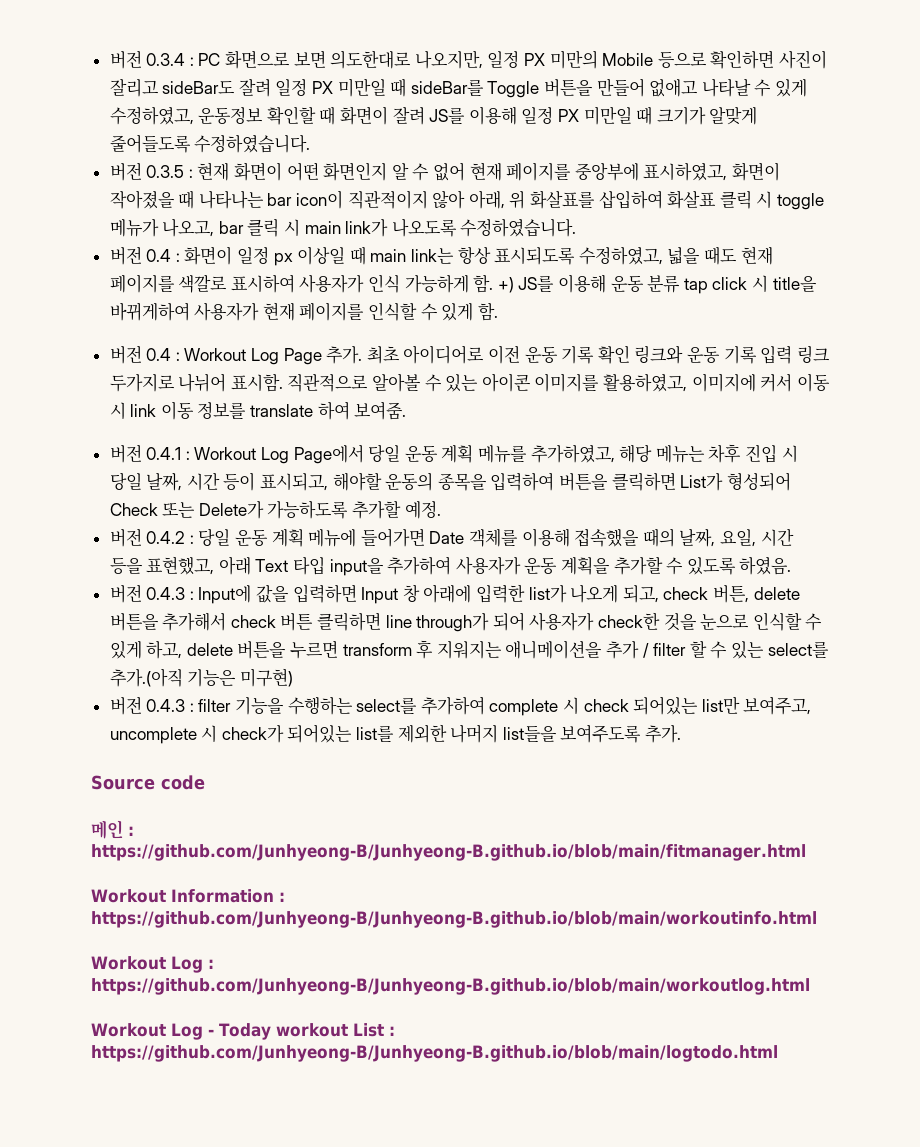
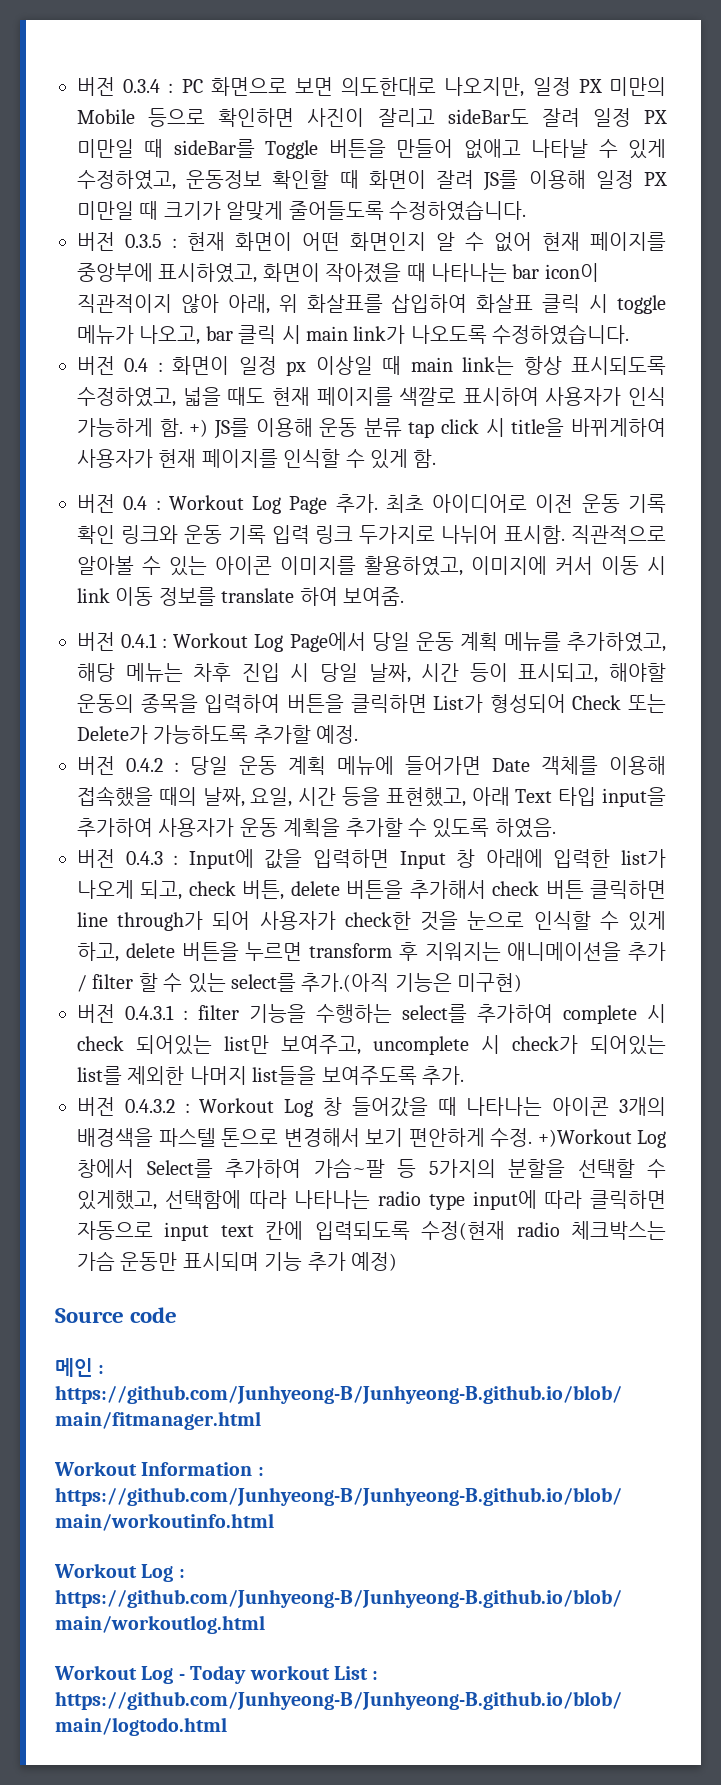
[146,699,186,712] 0.4.3 -> [125,1005,174,1020] 0.4.3.1
(682, 734) none -> [77,1097,666,1117] [77,1128,666,1148] [77,1158,666,1178] [77,1190,666,1210] [77,1221,667,1241] [77,1251,397,1271] // 버전 0.4.3.2 : Workout Log 창 들어갔을 때 나타나는 아이콘 3개의 배경색을 파스텔 톤으로 변경해서 보기 편안하게 수정. +)Workout Log 창에서 Select를 추가하여 가슴~팔 등 5가지의 분할을 선택할 수 있게했고, 선택함에 따라 나타나는 radio type input에 따라 클릭하면 자동으로 input text 칸에 입력되도록 수정(현재 radio 체크박스는 가슴 운동만 표시되며 기능 추가 예정)

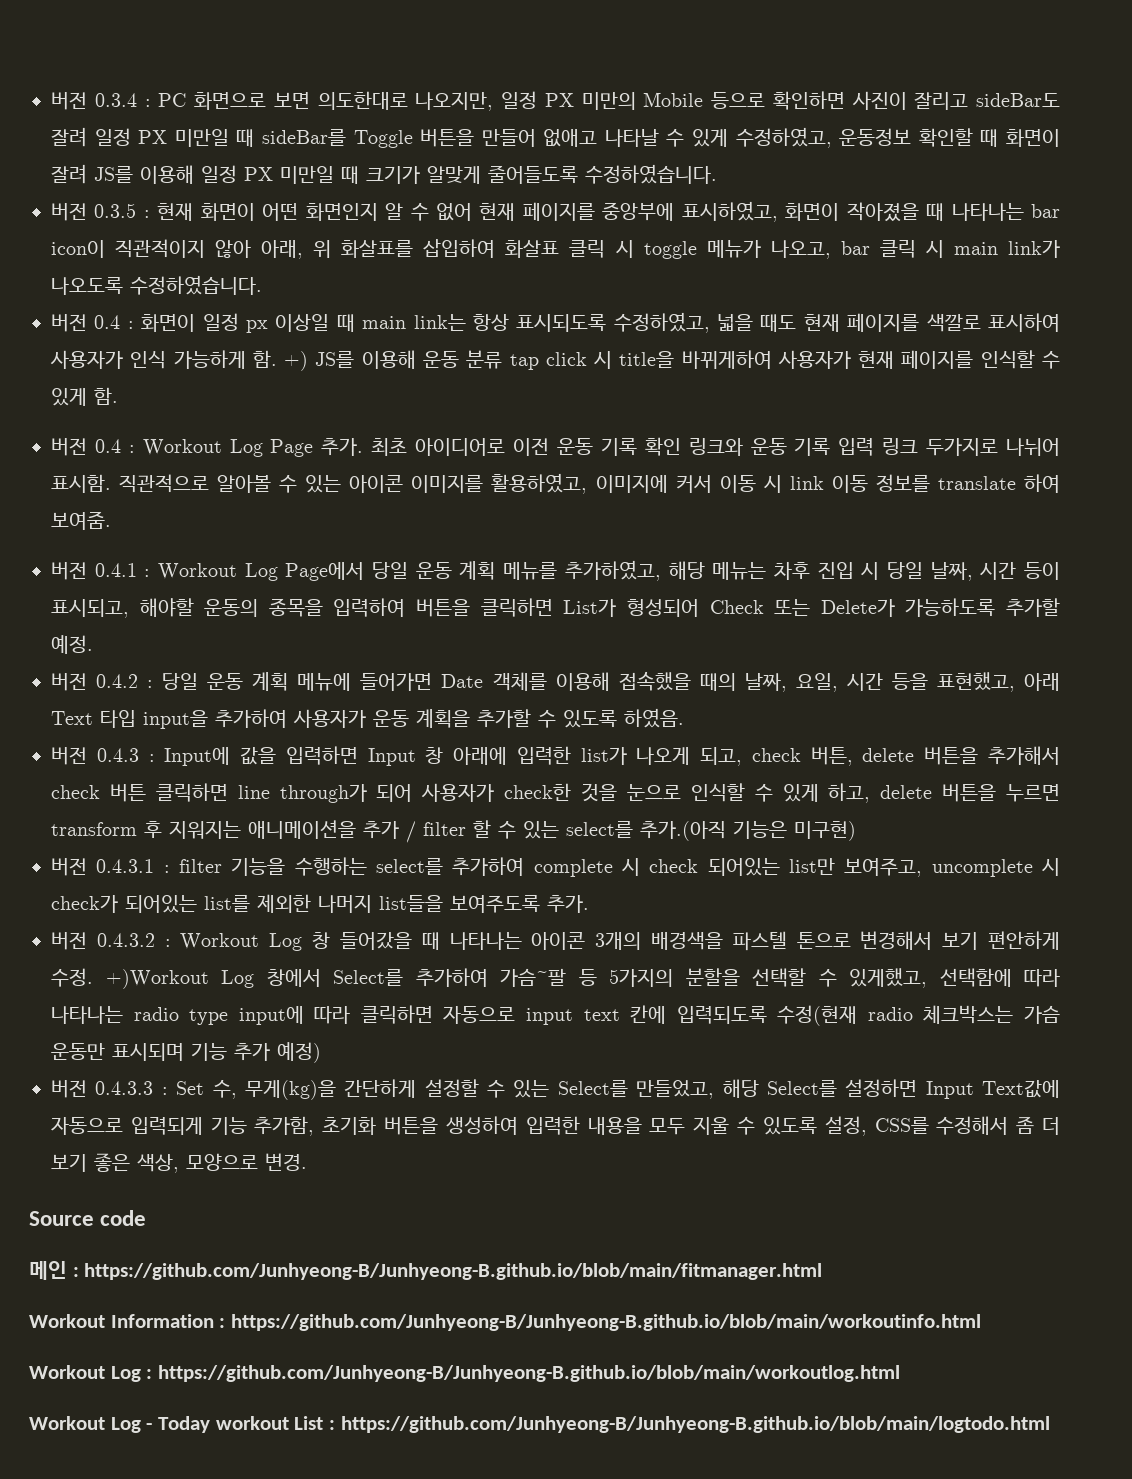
(397, 1261) none -> [51,1079,1060,1100] [51,1116,1061,1136] [51,1153,307,1173] // 버전 0.4.3.3 : Set 수, 무게(kg)을 간단하게 설정할 수 있는 Select를 만들었고, 해당 Select를 설정하면 Input Text값에 자동으로 입력되게 기능 추가함, 초기화 버튼을 생성하여 입력한 내용을 모두 지울 수 있도록 설정, CSS를 수정해서 좀 더 보기 좋은 색상, 모양으로 변경.

